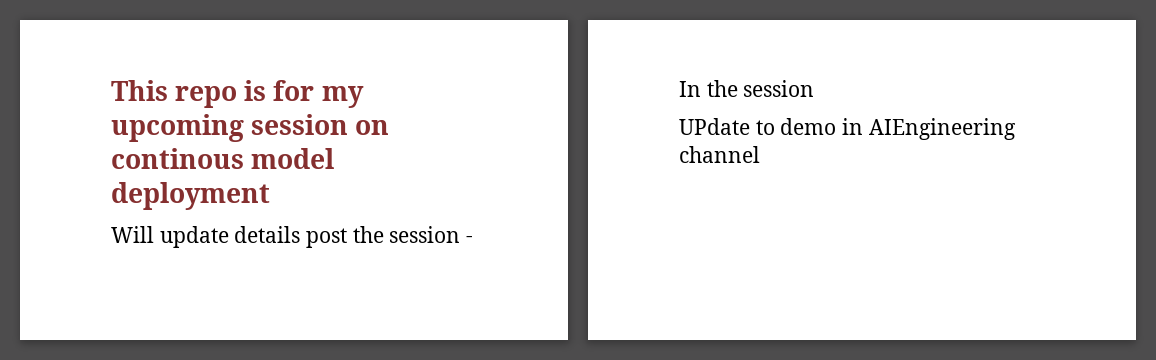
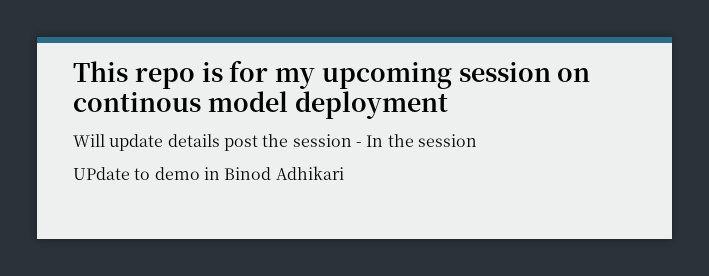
[868,118,1016,140] [679,146,760,163] AIEngineering channel -> [224,166,344,180] Binod Adhikari

